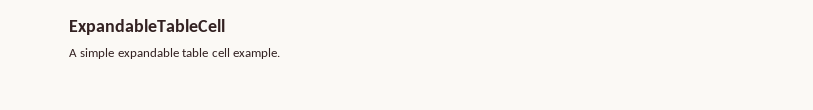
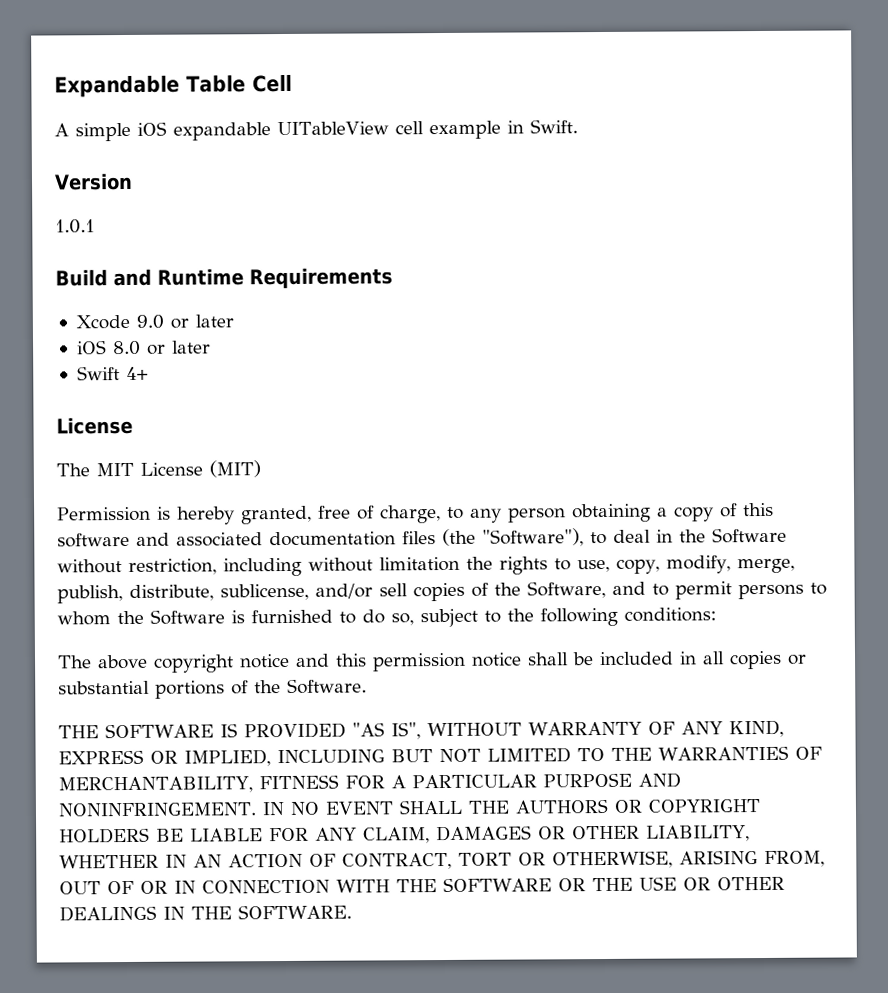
[69,19,225,35] ExpandableTableCell -> [54,74,292,98] Expandable Table Cell
[117,48,280,59] expandable table cell example. -> [137,119,578,141] [54,172,133,191] [55,219,95,234] [55,267,393,290] [75,314,234,330] [76,340,211,356] [76,366,149,381] [56,416,133,435] [56,460,261,478] [57,502,774,525] [57,527,787,548] [57,555,795,577] [57,580,827,604] [57,607,717,628] [57,650,807,673] [58,678,367,699] [58,719,784,740] [58,745,822,767] [58,772,681,794] [58,798,760,817] [59,825,750,844] [59,850,825,870] [59,876,785,895] [59,904,352,922] iOS expandable UITableView cell example in Swift. // Version // 1.0.1 // Build and Runtime Requirements // Xcode 9.0 or later // iOS 8.0 or later // Swift 4+ // License // The MIT License (MIT) // Permission is hereby granted, free of charge, to any person obtaining a copy of this software and associated documentation files (the "Software"), to deal in the Software without restriction, including without limitation the rights to use, copy, modify, merge, publish, distribute, sublicense, and/or sell copies of the Software, and to permit persons to whom the Software is furnished to do so, subject to the following conditions: // The above copyright notice and this permission notice shall be included in all copies or substantial portions of the Software. // THE SOFTWARE IS PROVIDED "AS IS", WITHOUT WARRANTY OF ANY KIND, EXPRESS OR IMPLIED, INCLUDING BUT NOT LIMITED TO THE WARRANTIES OF MERCHANTABILITY, FITNESS FOR A PARTICULAR PURPOSE AND NONINFRINGEMENT. IN NO EVENT SHALL THE AUTHORS OR COPYRIGHT HOLDERS BE LIABLE FOR ANY CLAIM, DAMAGES OR OTHER LIABILITY, WHETHER IN AN ACTION OF CONTRACT, TORT OR OTHERWISE, ARISING FROM, OUT OF OR IN CONNECTION WITH THE SOFTWARE OR THE USE OR OTHER DEALINGS IN THE SOFTWARE.

